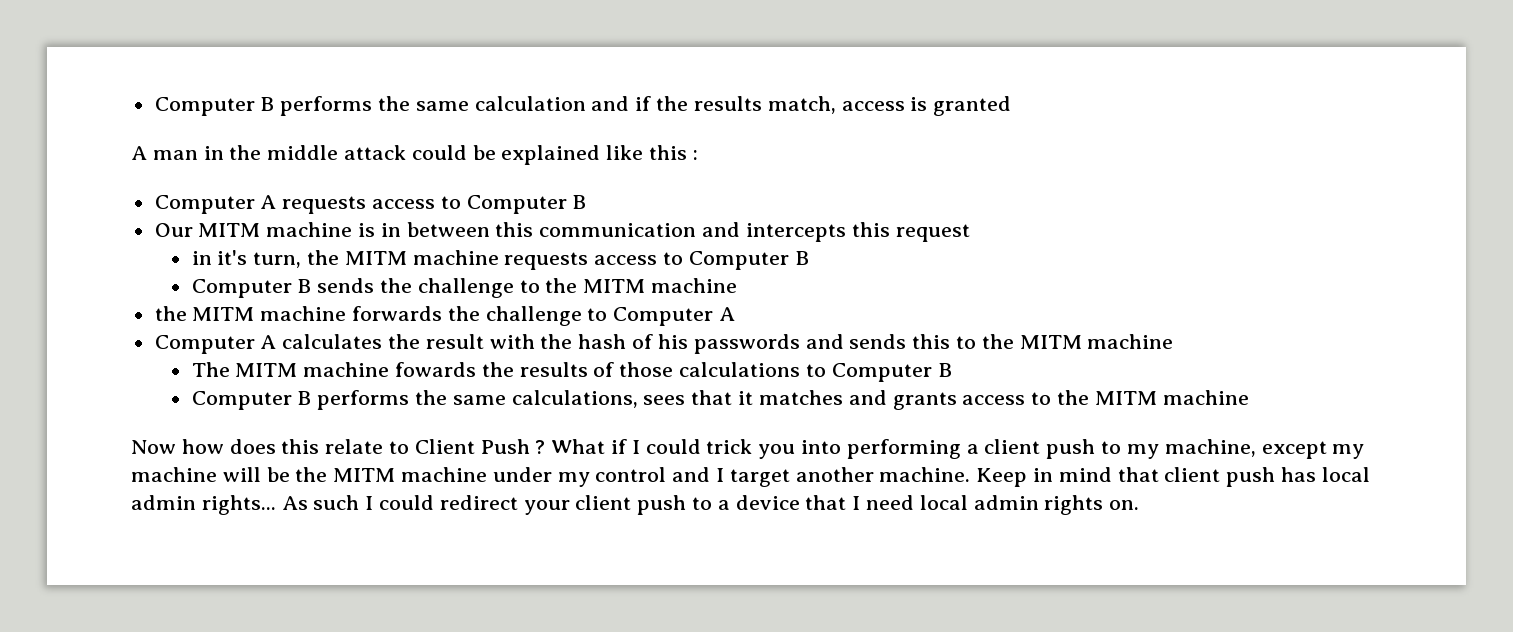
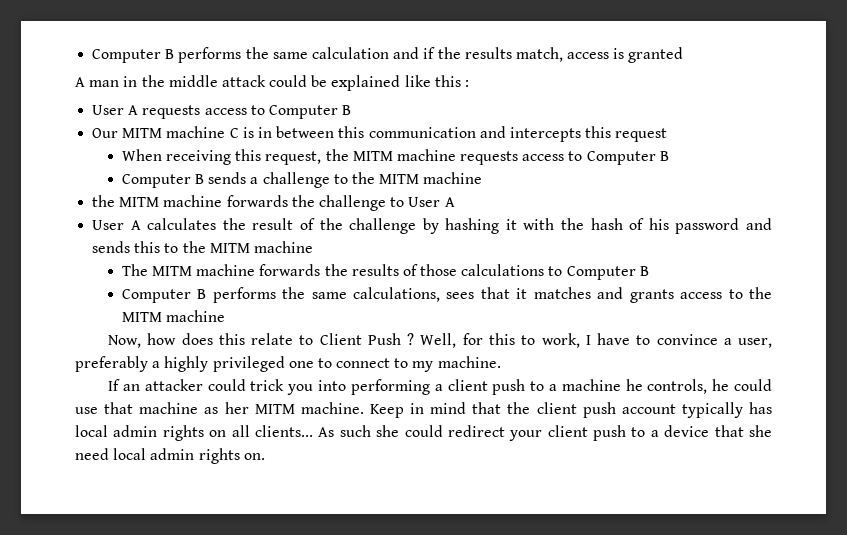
[154,195,255,214] Computer -> [92,105,125,115] User
(353, 229) none -> [229,128,239,138] C
[191,250,302,268] in it's turn, -> [121,149,322,165] When receiving this request,
[380,278,413,293] the -> [250,177,259,184] a
[613,307,714,326] Computer -> [408,197,441,207] User
[154,335,255,354] Computer -> [92,220,125,230] User
(484, 341) none -> [299,218,517,234] of the challenge by hashing it
[693,334,800,354] passwords -> [675,218,740,234] password
[395,362,477,377] fowards -> [259,264,321,276] forwards
[131,440,176,454] Now -> [108,335,142,348] Now,
[551,439,640,454] What if I -> [420,333,773,348] [75,356,501,372] [108,379,203,391] Well, for this to work, I have to convince a user, preferably a highly privileged one to connect to my machine. // If an attacker
[1126,439,1365,459] [131,467,874,487] my machine, except my machine will be the MITM machine under my control and I target another -> [548,379,772,394] [75,402,295,414] a machine he controls, he could use that machine as her MITM
[1164,467,1276,487] client push -> [507,402,743,418] the client push account typically
[201,495,276,515] rights... -> [162,425,313,441] rights on all clients...
[365,496,374,510] I -> [376,425,400,437] she
[852,496,861,510] I -> [749,425,773,437] she

